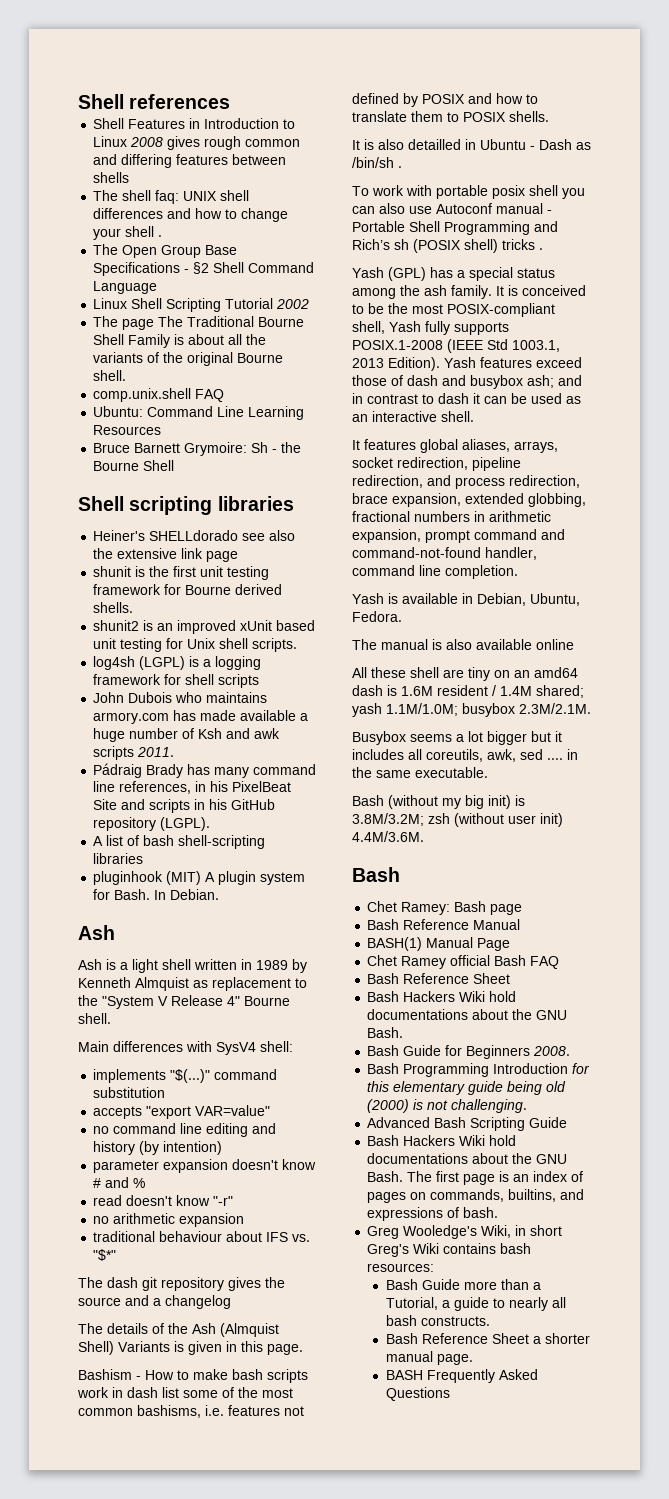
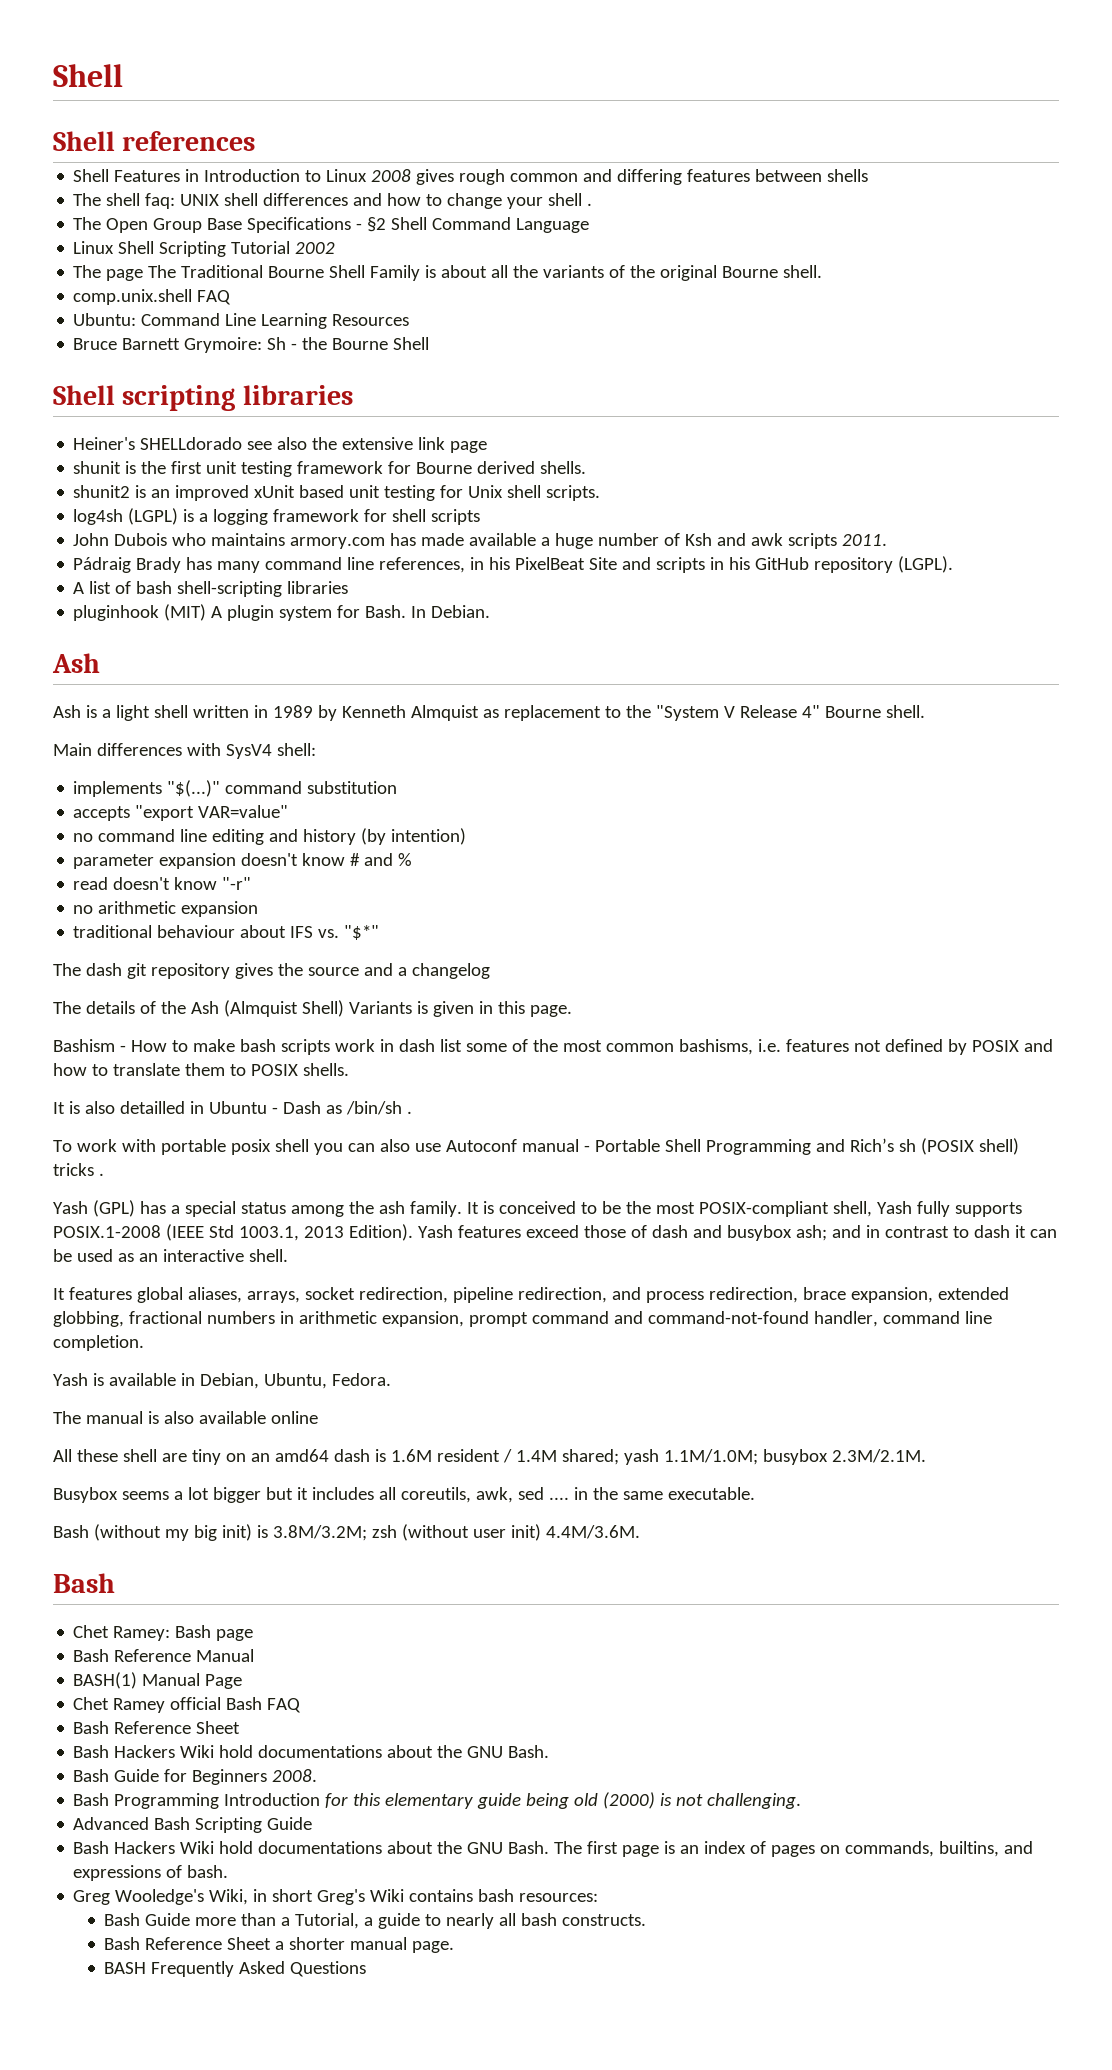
[78,94,124,109] Shell -> [53,64,123,87] [53,131,115,151] Shell // Shell

